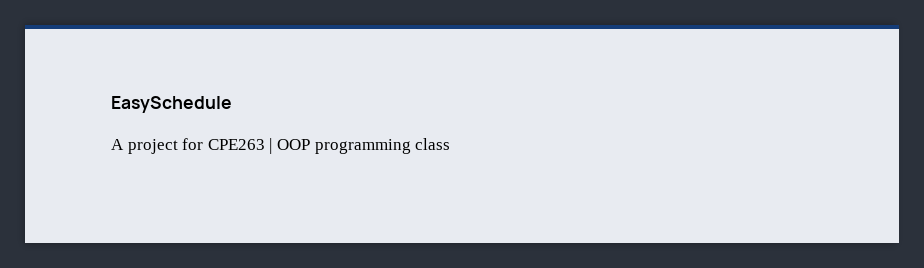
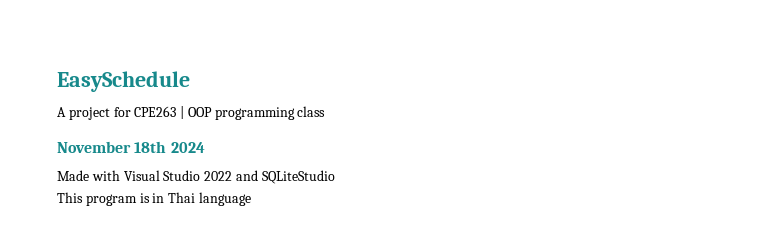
(451, 144) none -> [57,141,205,153] [57,170,335,184] [57,192,251,206] // November 18th 2024 // Made with Visual Studio 2022 and SQLiteStudio // This program is in Thai language

